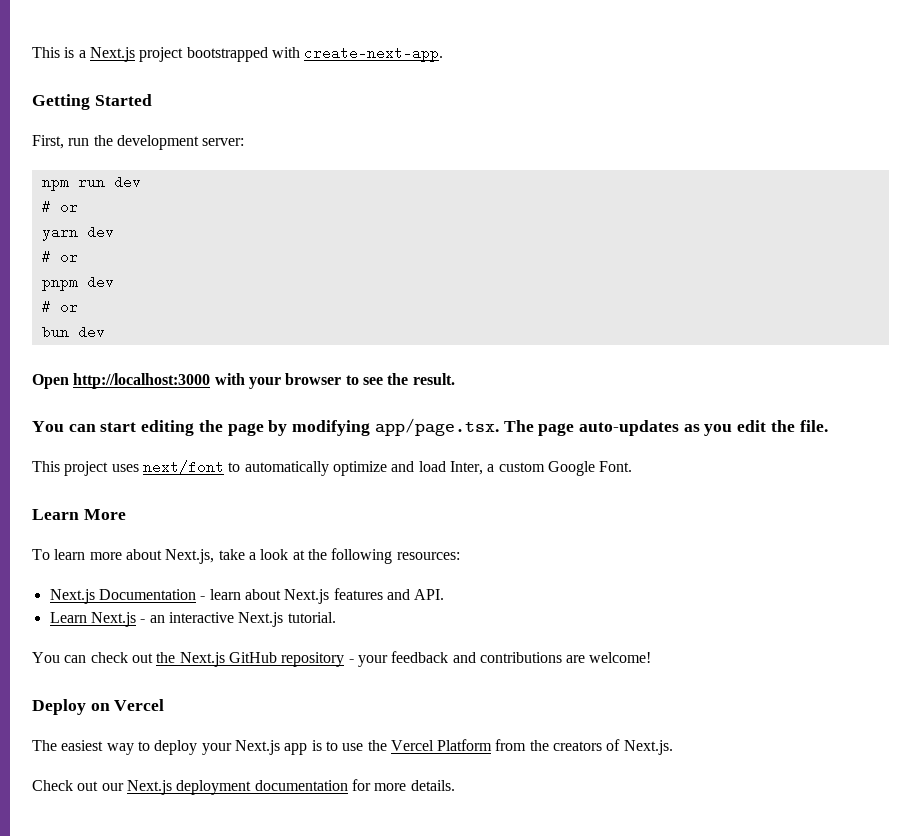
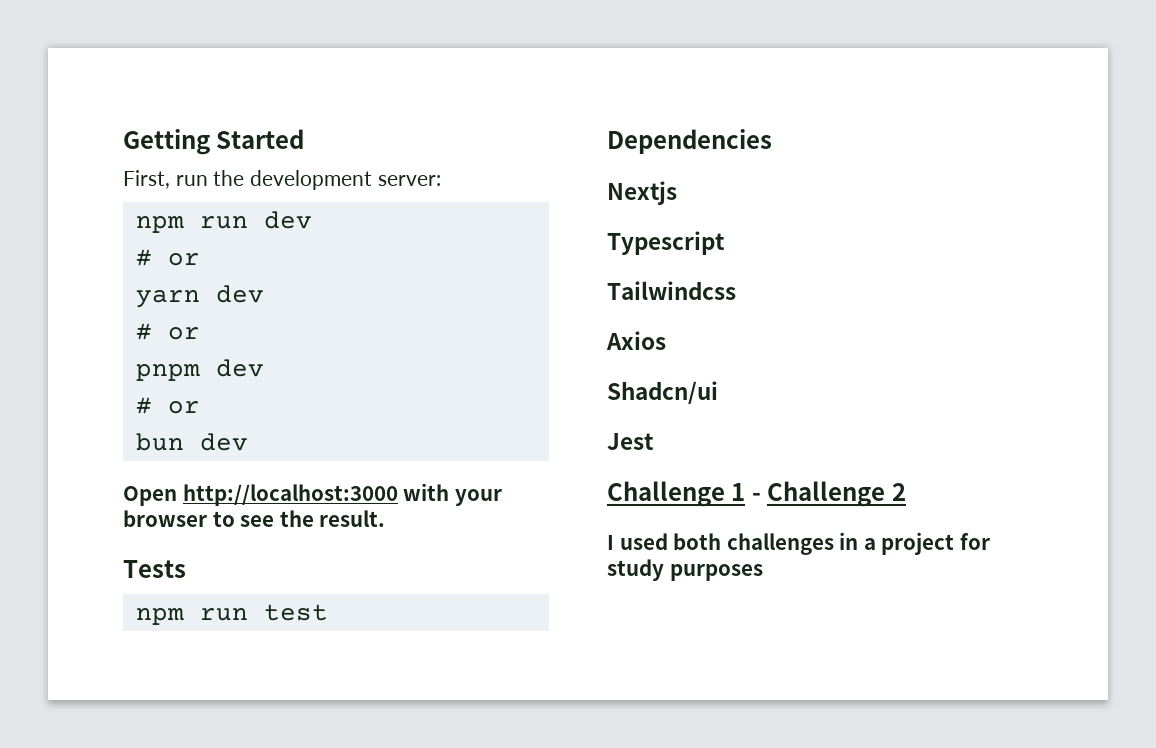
[32,46,444,62] This is a Next.js project bootstrapped with create-next-app. // -> (123, 142) none
[32,418,828,436] [32,460,633,476] [32,509,126,520] [32,548,460,564] [49,588,445,604] [49,612,336,627] [32,651,652,667] [32,699,165,715] [32,739,673,755] [32,779,455,795] You can start editing the page by modifying app/page.tsx. The page auto-updates as you edit the file. // This project uses next/font to automatically optimize and load Inter, a custom Google Font. // Learn More // To learn more about Next.js, take a look at the following resources: // Next.js Documentation - learn about Next.js features and API. // Learn Next.js - an interactive Next.js tutorial. // You can check out the Next.js GitHub repository - your feedback and contributions are welcome! // Deploy on Vercel // The easiest way to deploy your Next.js app is to use the Vercel Platform from the creators of Next.js. // Check out our Next.js deployment documentation for more details. -> [123,560,186,578] [135,604,328,625] [607,129,772,154] [607,181,677,205] [607,231,725,255] [607,281,736,300] [606,331,666,350] [607,381,718,404] [607,433,654,450] [607,481,906,507] [607,532,990,555] [607,559,763,581] Tests // npm run test // Dependencies // Nextjs // Typescript // Tailwindcss // Axios // Shadcn/ui // Jest // Challenge 1 - Challenge 2 // I used both challenges in a project for study purposes

